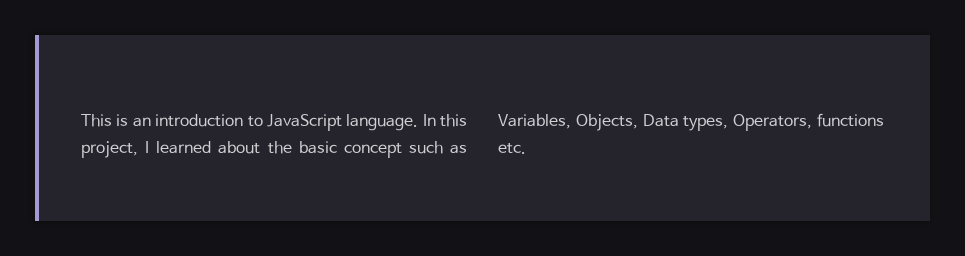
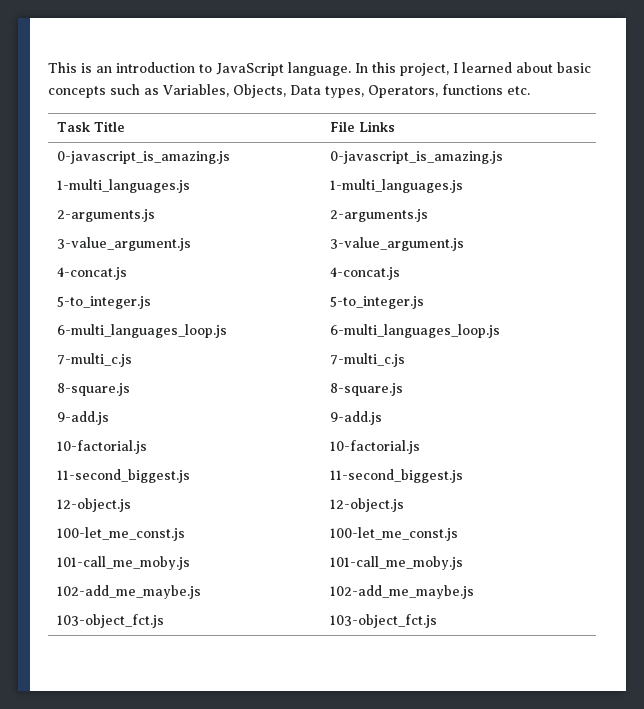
[267,141,402,158] the basic concept -> [557,62,591,73] [48,86,106,98] basic concepts
(526, 148) none -> [57,121,126,132] [330,121,396,132] [57,151,231,164] [330,151,504,164] [57,179,191,193] [330,179,464,193] [57,209,156,222] [330,209,429,222] [57,237,192,251] [330,237,465,251] [57,267,128,280] [330,267,401,280] [57,296,152,309] [330,296,425,309] [57,324,228,338] [330,324,501,338] [57,353,133,367] [330,353,406,367] [57,383,131,396] [330,383,404,396] [57,411,110,425] [330,411,383,425] [57,440,148,454] [330,440,421,454] [57,469,191,483] [330,469,464,483] [57,498,132,512] [330,498,405,512] [57,527,186,541] [330,527,459,541] [57,556,191,570] [330,556,464,570] [57,585,202,599] [330,585,475,599] [57,614,165,628] [330,614,438,628] // Task Title | File Links // 0-javascript_is_amazing.js | 0-javascript_is_amazing.js // 1-multi_languages.js | 1-multi_languages.js // 2-arguments.js | 2-arguments.js // 3-value_argument.js | 3-value_argument.js // 4-concat.js | 4-concat.js // 5-to_integer.js | 5-to_integer.js // 6-multi_languages_loop.js | 6-multi_languages_loop.js // 7-multi_c.js | 7-multi_c.js // 8-square.js | 8-square.js // 9-add.js | 9-add.js // 10-factorial.js | 10-factorial.js // 11-second_biggest.js | 11-second_biggest.js // 12-object.js | 12-object.js // 100-let_me_const.js | 100-let_me_const.js // 101-call_me_moby.js | 101-call_me_moby.js // 102-add_me_maybe.js | 102-add_me_maybe.js // 103-object_fct.js | 103-object_fct.js

